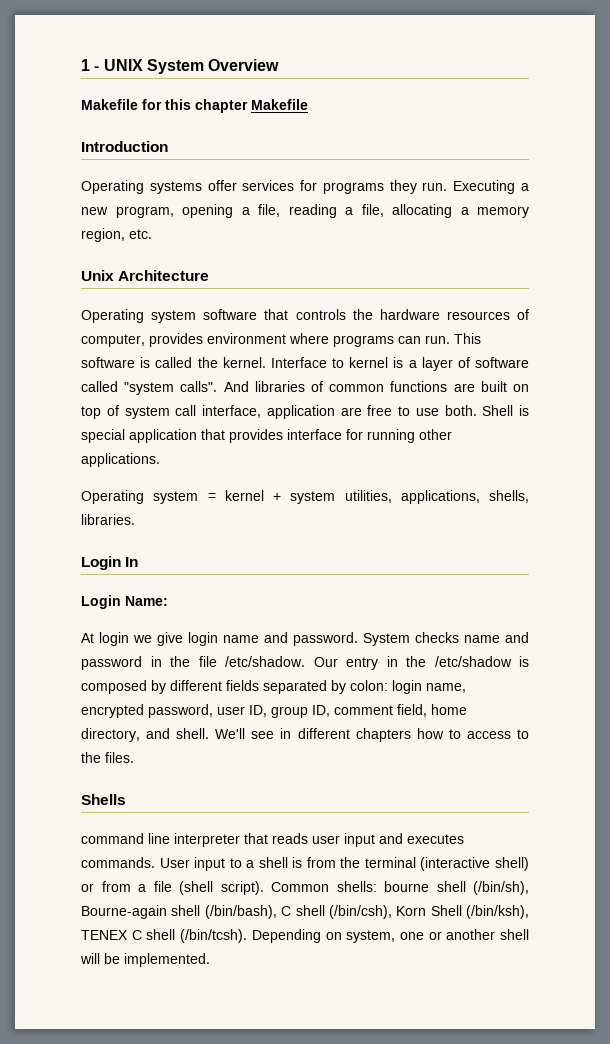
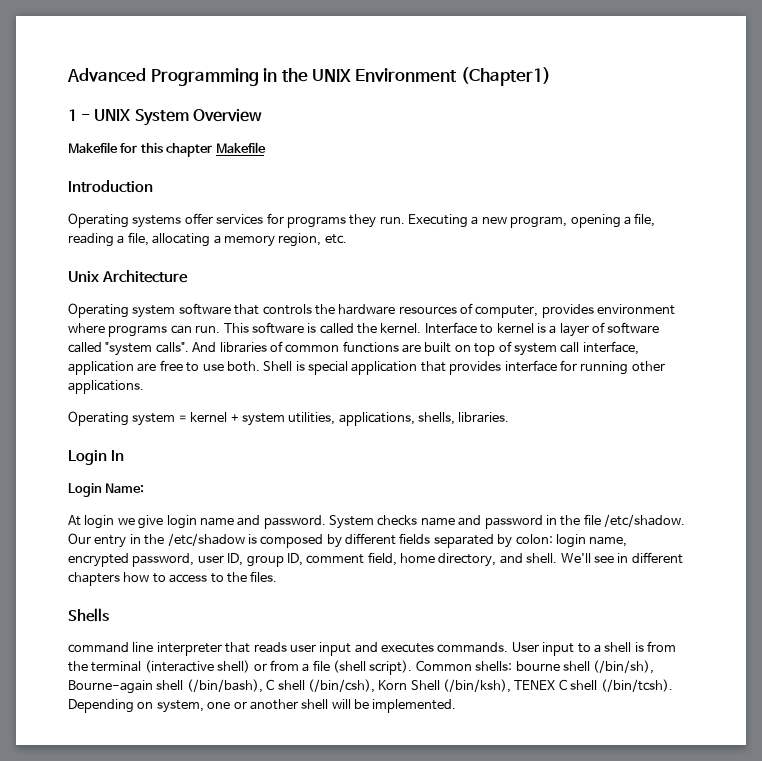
(81, 65) none -> [67,67,551,86] Advanced Programming in the UNIX Environment (Chapter1) //

